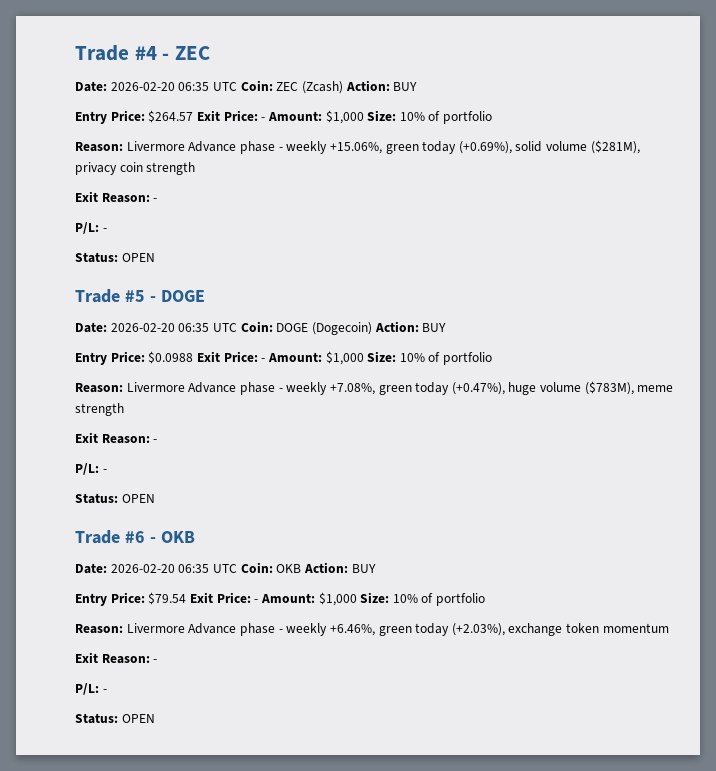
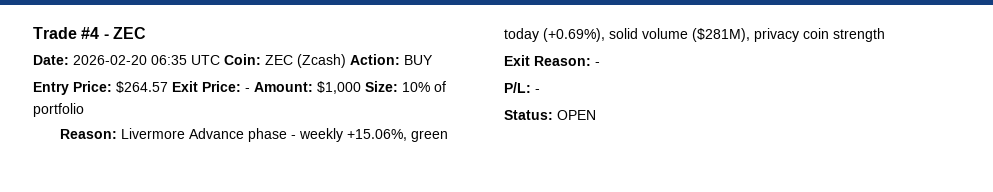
[75,289,205,303] [75,321,447,335] [75,351,493,365] [75,381,674,395] [75,403,124,416] [75,432,158,444] [75,463,107,475] [75,493,155,504] [75,530,195,544] [75,562,376,574] [75,592,486,606] [75,623,669,636] [75,652,158,664] [75,683,107,695] [75,713,155,724] // Trade #5 - DOGE // Date: 2026-02-20 06:35 UTC Coin: DOGE (Dogecoin) Action: BUY // Entry Price: $0.0988 Exit Price: - Amount: $1,000 Size: 10% of portfolio // Reason: Livermore Advance phase - weekly +7.08%, green today (+0.47%), huge volume ($783M), meme strength // Exit Reason: - // P/L: - // Status: OPEN // Trade #6 - OKB // Date: 2026-02-20 06:35 UTC Coin: OKB Action: BUY // Entry Price: $79.54 Exit Price: - Amount: $1,000 Size: 10% of portfolio // Reason: Livermore Advance phase - weekly +6.46%, green today (+2.03%), exchange token momentum // Exit Reason: - // P/L: - // Status: OPEN -> (596, 115) none

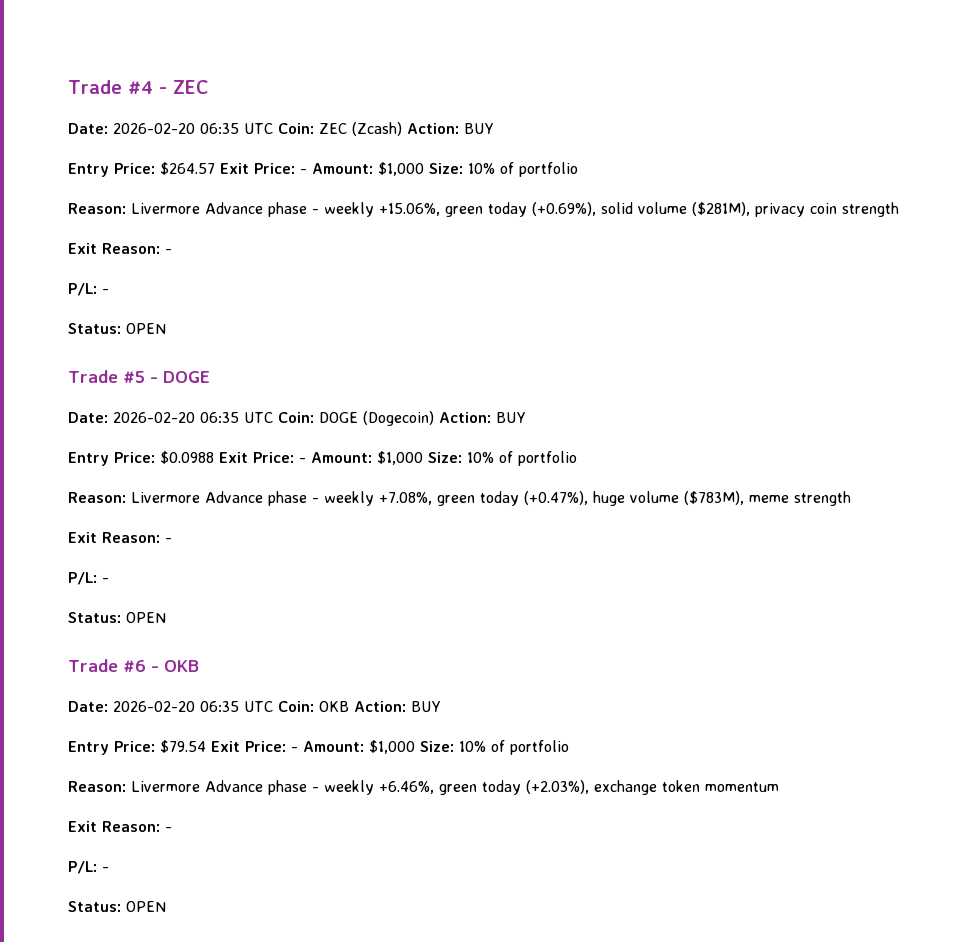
(596, 115) none -> [68,370,210,383] [68,411,526,426] [68,451,577,466] [68,491,851,506] [68,532,172,543] [68,572,109,585] [68,612,166,623] [68,659,199,672] [68,701,441,712] [68,740,569,755] [68,780,779,795] [68,821,172,832] [68,861,109,874] [68,901,166,912] // Trade #5 - DOGE // Date: 2026-02-20 06:35 UTC Coin: DOGE (Dogecoin) Action: BUY // Entry Price: $0.0988 Exit Price: - Amount: $1,000 Size: 10% of portfolio // Reason: Livermore Advance phase - weekly +7.08%, green today (+0.47%), huge volume ($783M), meme strength // Exit Reason: - // P/L: - // Status: OPEN // Trade #6 - OKB // Date: 2026-02-20 06:35 UTC Coin: OKB Action: BUY // Entry Price: $79.54 Exit Price: - Amount: $1,000 Size: 10% of portfolio // Reason: Livermore Advance phase - weekly +6.46%, green today (+2.03%), exchange token momentum // Exit Reason: - // P/L: - // Status: OPEN

